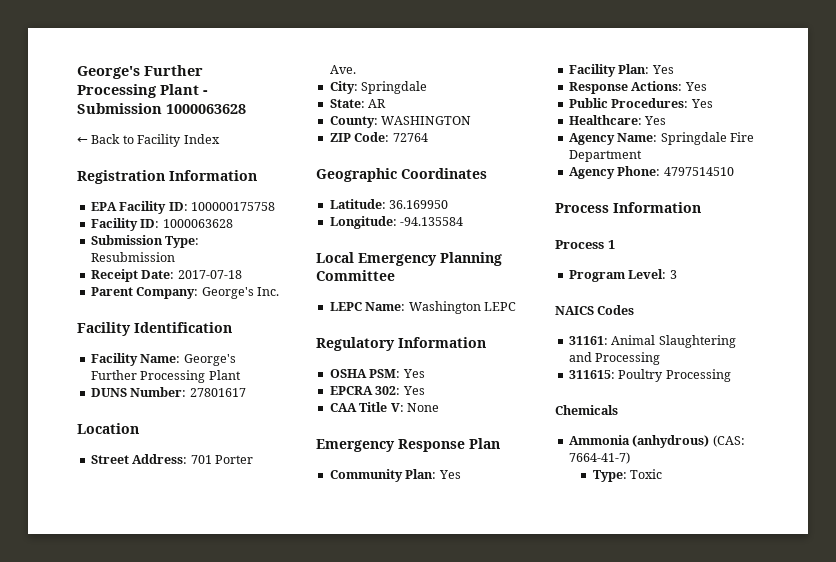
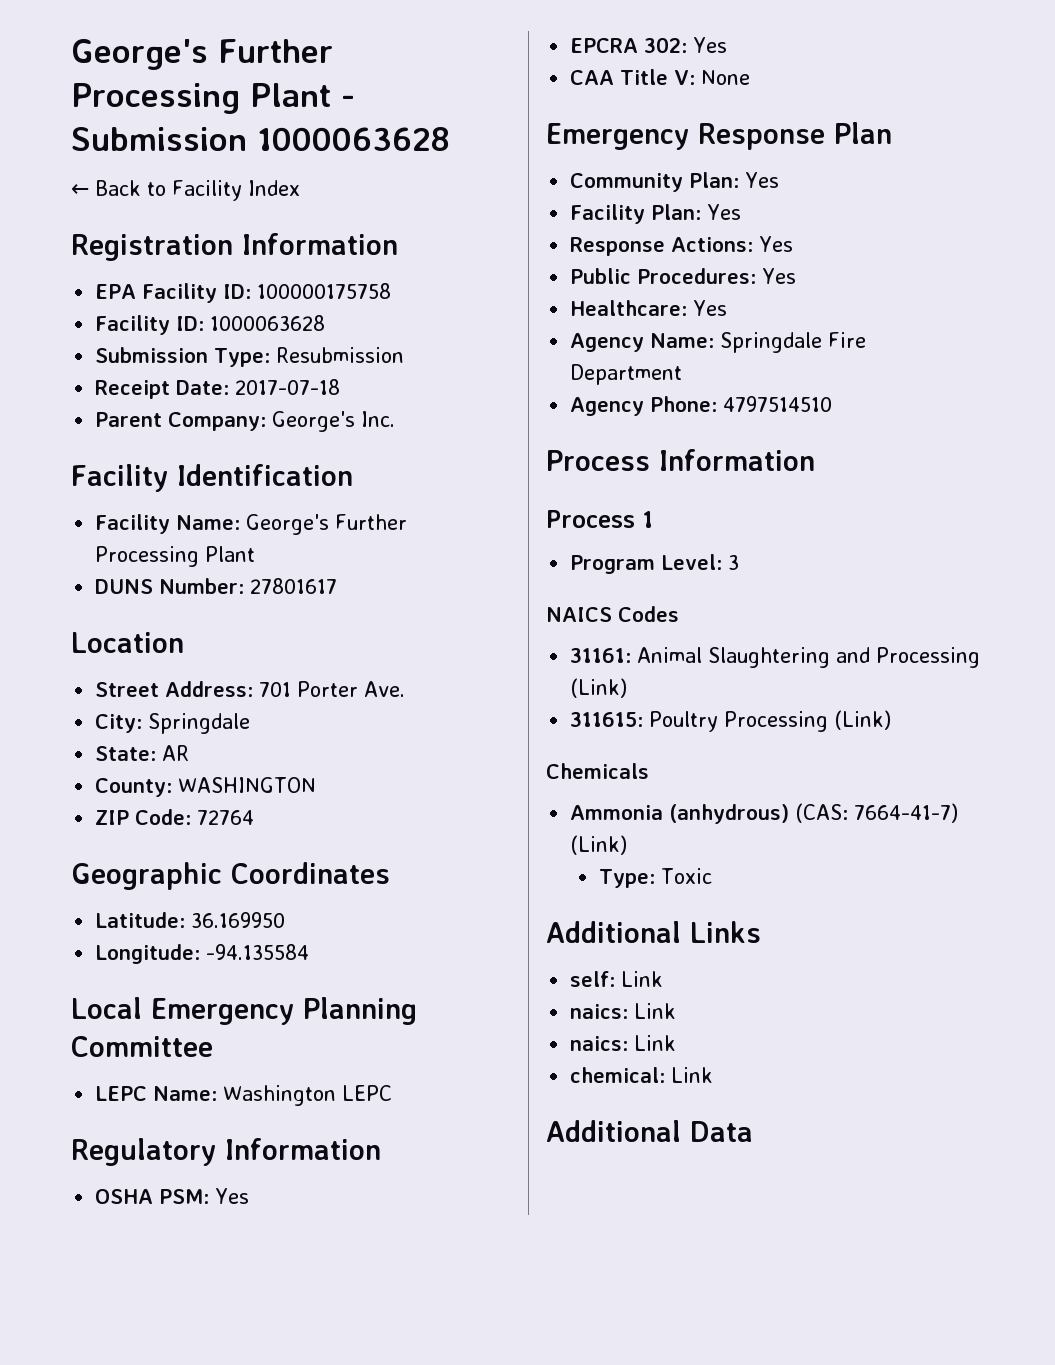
(661, 358) none -> [570,678,628,698] (Link)
(731, 375) none -> [834,710,892,730] (Link)
(630, 458) none -> [570,835,628,855] (Link)
(662, 474) none -> [546,921,761,943] [570,971,664,987] [570,1003,677,1019] [570,1035,677,1051] [570,1067,714,1083] [546,1120,753,1142] // Additional Links // self: Link // naics: Link // naics: Link // chemical: Link // Additional Data

